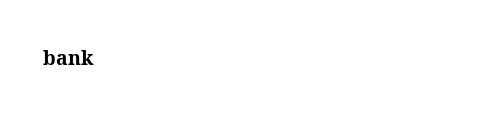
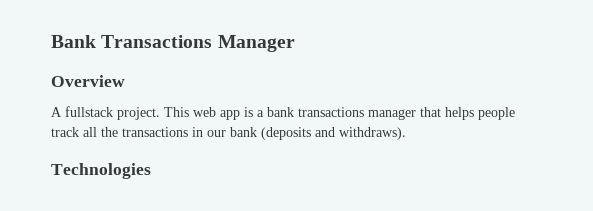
[43,50,94,65] bank -> [51,35,295,52] [51,75,125,87] [51,106,515,120] [51,127,406,140] [51,163,151,179] Bank Transactions Manager // Overview // A fullstack project. This web app is a bank transactions manager that helps people track all the transactions in our bank (deposits and withdraws). // Technologies

